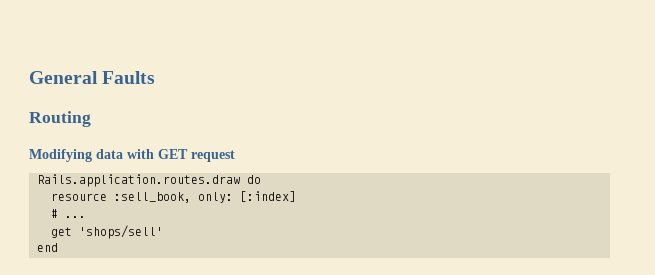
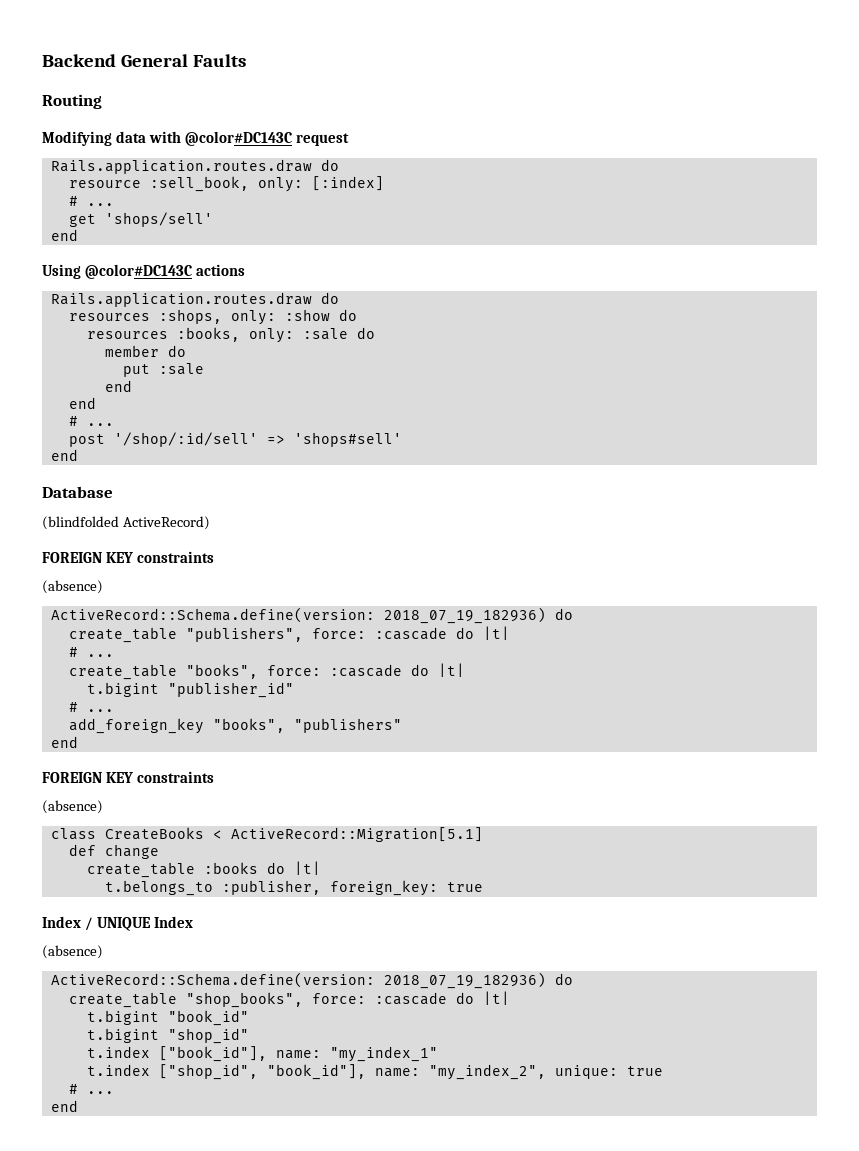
(29, 77) none -> [42,54,116,67] Backend
[158,149,188,159] GET -> [184,131,292,146] @color#DC143C
(59, 247) none -> [42,264,245,279] [50,292,339,307] [68,309,357,325] [86,327,375,343] [104,345,186,357] [122,363,204,377] [104,380,132,392] [68,397,96,409] [68,416,114,426] [68,432,402,447] [50,449,78,461] [42,486,113,498] [42,516,210,530] [42,551,214,563] [42,580,103,594] [50,607,573,624] [68,626,510,643] [68,647,114,657] [68,663,465,680] [86,682,294,698] [68,702,114,712] [68,718,402,734] [50,736,78,748] [42,771,214,783] [42,800,103,814] [50,827,483,842] [68,844,159,859] [86,861,321,878] [104,880,483,896] [42,916,193,931] [42,945,103,959] [50,972,573,989] [68,991,510,1008] [86,1010,249,1026] [86,1028,249,1044] [86,1046,438,1062] [86,1064,663,1080] [68,1084,114,1094] [50,1100,78,1112] // Using @color#DC143C actions // Rails.application.routes.draw do // resources :shops, only: :show do // resources :books, only: :sale do // member do // put :sale // end // end // # ... // post '/shop/:id/sell' => 'shops#sell' // end // Database // (blindfolded ActiveRecord) // FOREIGN KEY constraints // (absence) // ActiveRecord::Schema.define(version: 2018_07_19_182936) do // create_table "publishers", force: :cascade do |t| // # ... // create_table "books", force: :cascade do |t| // t.bigint "publisher_id" // # ... // add_foreign_key "books", "publishers" // end // FOREIGN KEY constraints // (absence) // class CreateBooks < ActiveRecord::Migration[5.1] // def change // create_table :books do |t| // t.belongs_to :publisher, foreign_key: true // Index / UNIQUE Index // (absence) // ActiveRecord::Schema.define(version: 2018_07_19_182936) do // create_table "shop_books", force: :cascade do |t| // t.bigint "book_id" // t.bigint "shop_id" // t.index ["book_id"], name: "my_index_1" // t.index ["shop_id", "book_id"], name: "my_index_2", unique: true // # ... // end

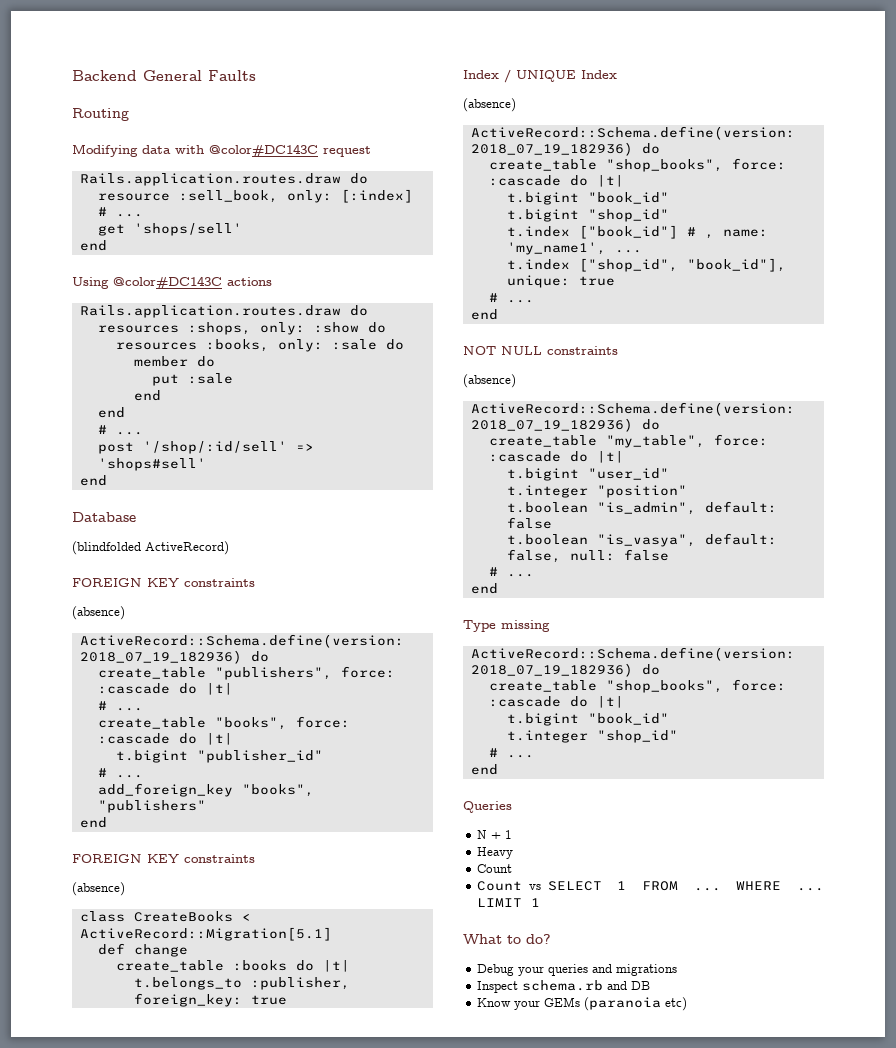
[158,1046,438,1062] ["book_id"], name: "my_index_1" -> [578,225,768,239] [506,242,642,255] ["book_id"] # , name: 'my_name1', ...
[374,1064,546,1080] name: "my_index_2", -> (786, 265) none
(78, 1106) none -> [463,346,618,355] [463,374,516,388] [470,402,795,416] [470,418,660,432] [488,434,768,448] [488,451,624,463] [506,468,669,481] [506,485,687,498] [506,501,777,515] [506,517,552,529] [506,533,777,547] [506,549,669,563] [488,567,534,577] [470,583,498,594] [463,620,550,632] [470,647,795,661] [470,663,660,677] [488,679,786,693] [488,696,624,708] [506,713,669,726] [506,730,678,743] [488,748,534,758] [470,764,498,775] [463,801,512,813] [476,830,512,839] [476,847,513,859] [476,864,512,873] [476,881,824,891] [476,898,540,907] [463,934,551,944] [476,964,677,976] [476,980,650,993] [476,997,687,1011] // NOT NULL constraints // (absence) // ActiveRecord::Schema.define(version: 2018_07_19_182936) do // create_table "my_table", force: :cascade do |t| // t.bigint "user_id" // t.integer "position" // t.boolean "is_admin", default: false // t.boolean "is_vasya", default: false, null: false // # ... // end // Type missing // ActiveRecord::Schema.define(version: 2018_07_19_182936) do // create_table "shop_books", force: :cascade do |t| // t.bigint "book_id" // t.integer "shop_id" // # ... // end // Queries // N + 1 // Heavy // Count // Count vs SELECT 1 FROM ... WHERE ... LIMIT 1 // What to do? // Debug your queries and migrations // Inspect schema.rb and DB // Know your GEMs (paranoia etc)

